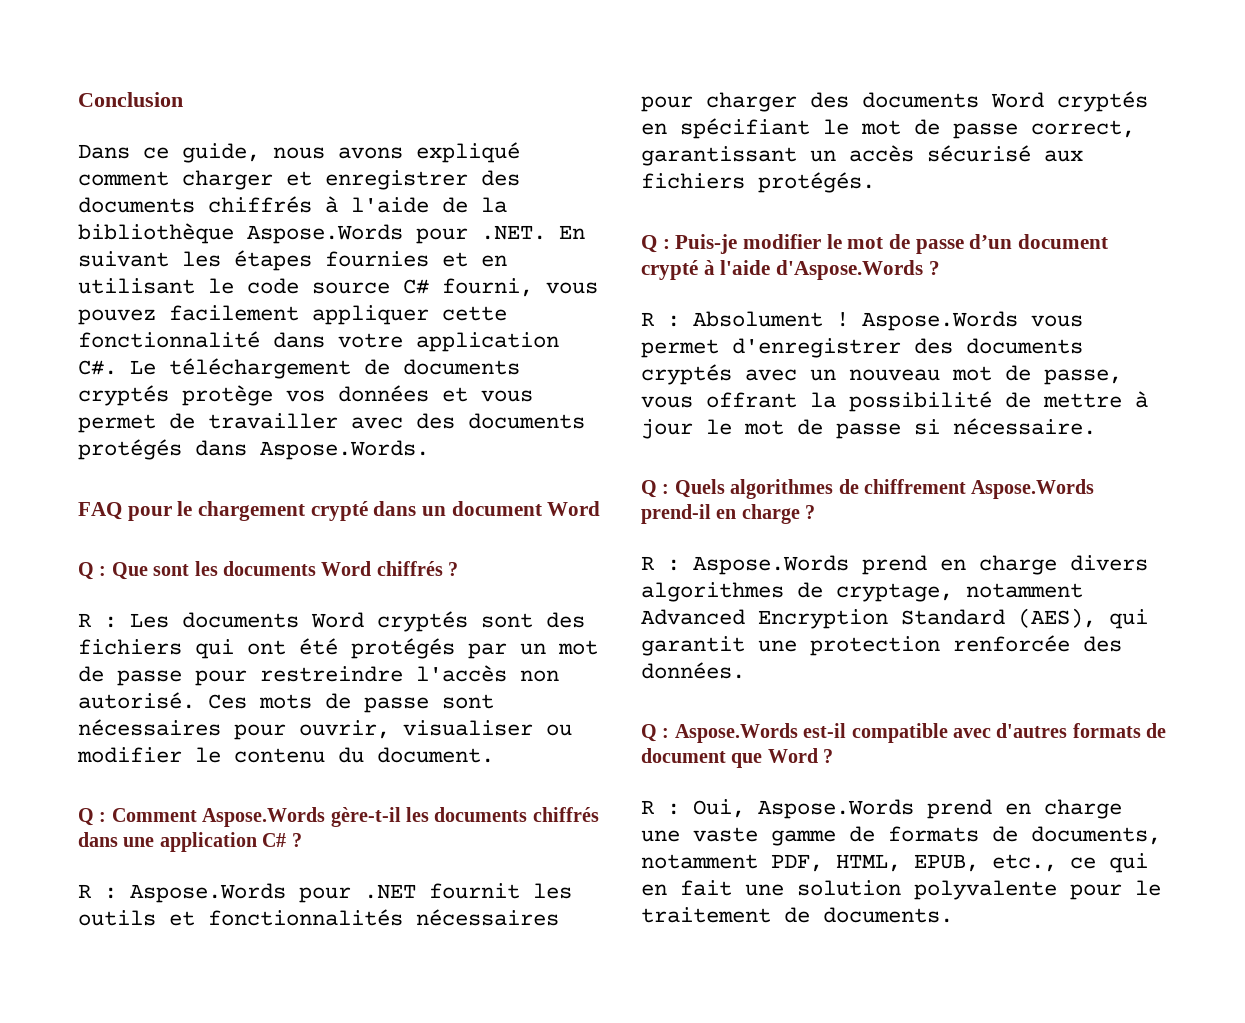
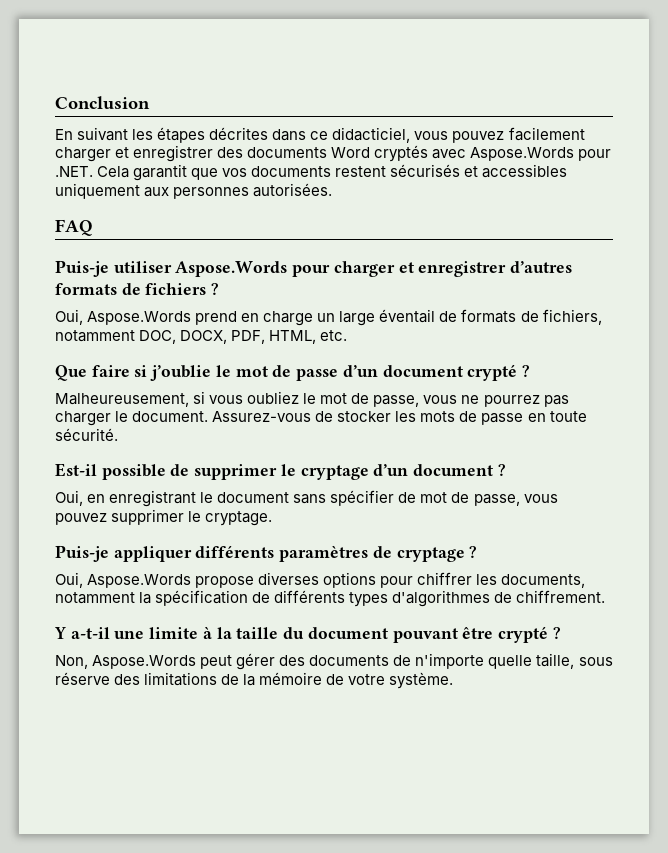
[78,142,520,163] [78,171,169,186] Dans ce guide, nous avons expliqué comment -> [55,127,585,143] En suivant les étapes décrites dans ce didacticiel, vous pouvez facilement
[208,196,507,213] [78,223,585,244] [78,250,507,271] [78,278,598,297] [78,305,507,325] [78,331,559,352] [78,358,520,379] [78,385,533,406] [78,413,585,433] [78,439,429,460] [78,501,601,521] [78,561,459,580] [78,611,585,632] [78,638,598,659] [78,665,559,686] [78,692,494,713] [78,719,572,740] [77,747,494,763] [78,807,599,827] [78,832,302,852] [78,883,572,903] [78,909,559,926] [641,91,1148,112] [641,118,1135,139] [641,145,1083,166] [641,172,875,193] [641,234,822,254] chiffrés à l'aide de la bibliothèque Aspose.Words pour .NET. En suivant les étapes fournies et en utilisant le code source C# fourni, vous pouvez facilement appliquer cette fonctionnalité dans votre application C#. Le téléchargement de documents cryptés protège vos données et vous permet de travailler avec des documents protégés dans Aspose.Words. // FAQ pour le chargement crypté dans un document Word // Q : Que sont les documents Word chiffrés ? // R : Les documents Word cryptés sont des fichiers qui ont été protégés par un mot de passe pour restreindre l'accès non autorisé. Ces mots de passe sont nécessaires pour ouvrir, visualiser ou modifier le contenu du document. // Q : Comment Aspose.Words gère-t-il les documents chiffrés dans une application C# ? // R : Aspose.Words pour .NET fournit les outils et fonctionnalités nécessaires pour charger des documents Word cryptés en spécifiant le mot de passe correct, garantissant un accès sécurisé aux fichiers protégés. // Q : Puis-je modifier -> [331,145,612,162] [55,164,568,181] [55,183,333,199] [55,219,93,236] [55,260,573,277] [55,283,220,295] [55,309,602,326] [55,330,348,344] [55,365,212,381] Word cryptés avec Aspose.Words pour .NET. Cela garantit que vos documents restent sécurisés et accessibles uniquement aux personnes autorisées. // FAQ // Puis-je utiliser Aspose.Words pour charger et enregistrer d’autres formats de fichiers ? // Oui, Aspose.Words prend en charge un large éventail de formats de fichiers, notamment DOC, DOCX, PDF, HTML, etc. // Que faire si j’oublie
[703,260,940,280] [641,311,1083,331] [641,338,1083,358] [641,364,1122,385] [641,391,1148,412] [641,418,1096,439] [641,479,1095,499] [641,504,816,524] [641,555,1148,575] [641,582,1083,602] [641,608,1148,629] [641,635,1122,656] [641,662,745,679] [641,723,1167,743] [641,748,834,768] [641,799,1122,819] [641,826,1161,846] [641,853,1148,873] [641,880,1161,900] [641,907,953,923] à l'aide d'Aspose.Words ? // R : Absolument ! Aspose.Words vous permet d'enregistrer des documents cryptés avec un nouveau mot de passe, vous offrant la possibilité de mettre à jour le mot de passe si nécessaire. // Q : Quels algorithmes de chiffrement Aspose.Words prend-il en charge ? // R : Aspose.Words prend en charge divers algorithmes de cryptage, notamment Advanced Encryption Standard (AES), qui garantit une protection renforcée des données. // Q : Aspose.Words est-il compatible avec d'autres formats de document que Word ? // R : Oui, Aspose.Words prend en charge une vaste gamme de formats de documents, notamment PDF, HTML, EPUB, etc., ce qui en fait une solution polyvalente pour le traitement de documents. -> [521,365,530,377] [55,391,569,407] [55,411,587,426] [55,428,118,441] [55,463,506,480] [55,490,558,507] [55,509,273,526] [55,545,478,562] [55,572,586,588] [55,590,606,607] [54,626,561,643] [55,653,613,670] [55,672,454,689] ? // Malheureusement, si vous oubliez le mot de passe, vous ne pourrez pas charger le document. Assurez-vous de stocker les mots de passe en toute sécurité. // Est-il possible de supprimer le cryptage d’un document ? // Oui, en enregistrant le document sans spécifier de mot de passe, vous pouvez supprimer le cryptage. // Puis-je appliquer différents paramètres de cryptage ? // Oui, Aspose.Words propose diverses options pour chiffrer les documents, notamment la spécification de différents types d'algorithmes de chiffrement. // Y a-t-il une limite à la taille du document pouvant être crypté ? // Non, Aspose.Words peut gérer des documents de n'importe quelle taille, sous réserve des limitations de la mémoire de votre système.

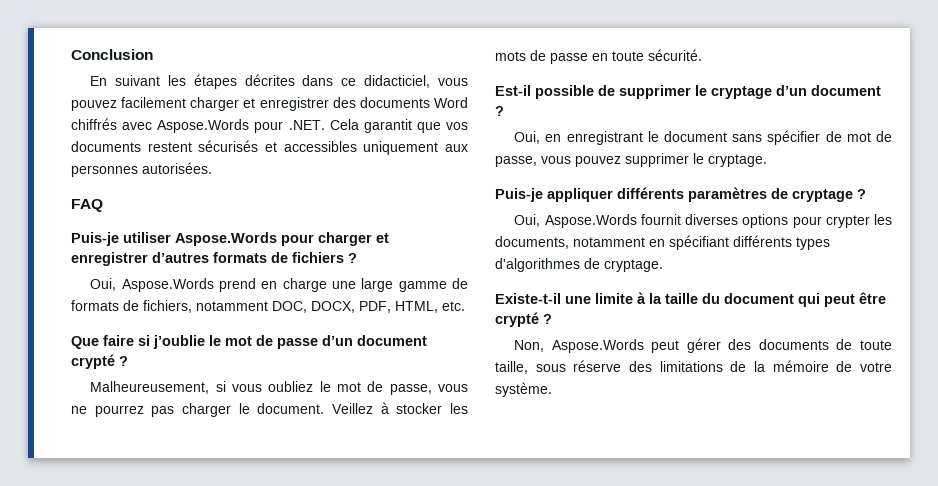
[374,145,429,162] cryptés -> [71,118,117,130] chiffrés
[317,309,436,326] un large éventail -> [331,278,447,292] une large gamme
[212,411,334,422] Assurez-vous de -> [332,402,389,414] Veillez à
[195,576,255,588] propose -> [640,214,681,225] fournit
[417,572,473,585] chiffrer -> [825,215,870,228] crypter
[139,590,271,606] la spécification de -> [649,235,729,250] en spécifiant
[516,590,606,603] [54,627,110,639] chiffrement. // Y a-t-il -> [604,259,663,272] [495,293,561,304] cryptage. // Existe-t-il
[392,628,458,643] pouvant -> [798,293,855,307] qui peut
[415,653,533,669] n'importe quelle -> [860,340,892,350] toute

